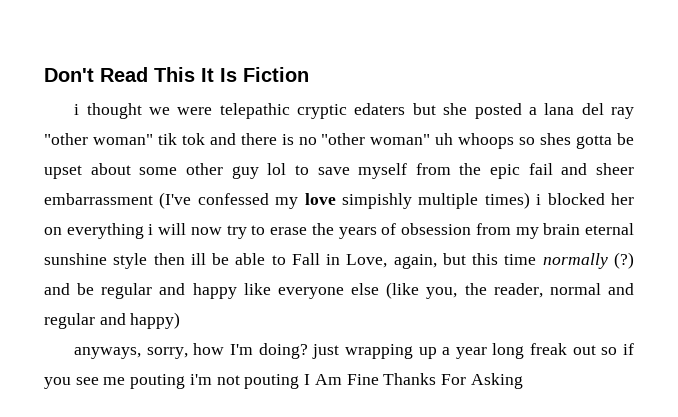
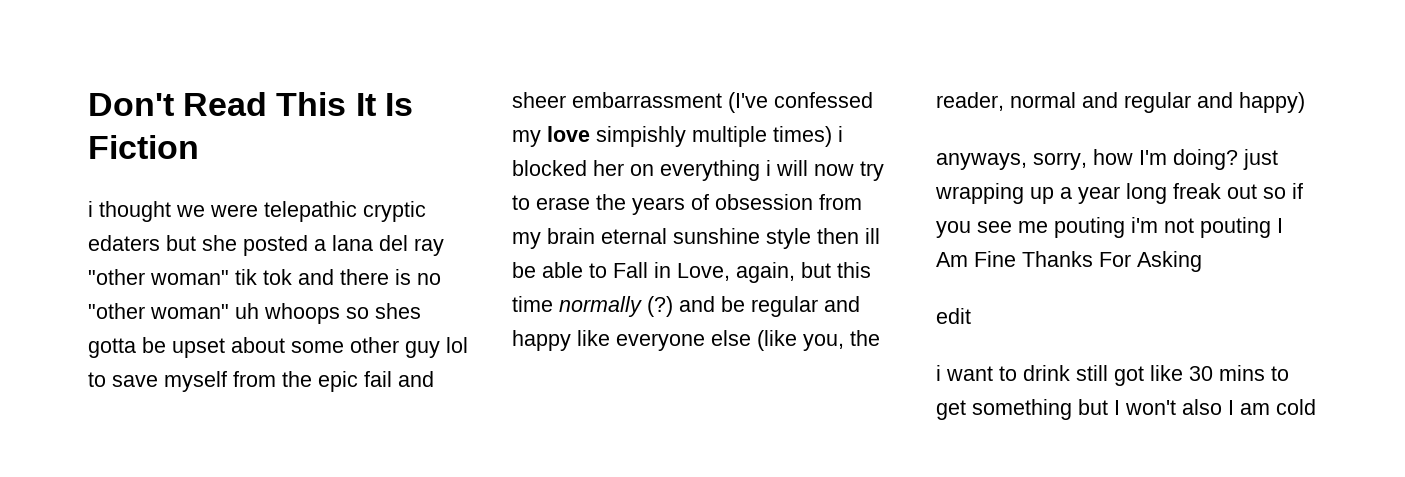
(523, 381) none -> [936,308,971,324] [936,365,1289,386] [936,399,1316,420] // edit // i want to drink still got like 30 mins to get something but I won't also I am cold

